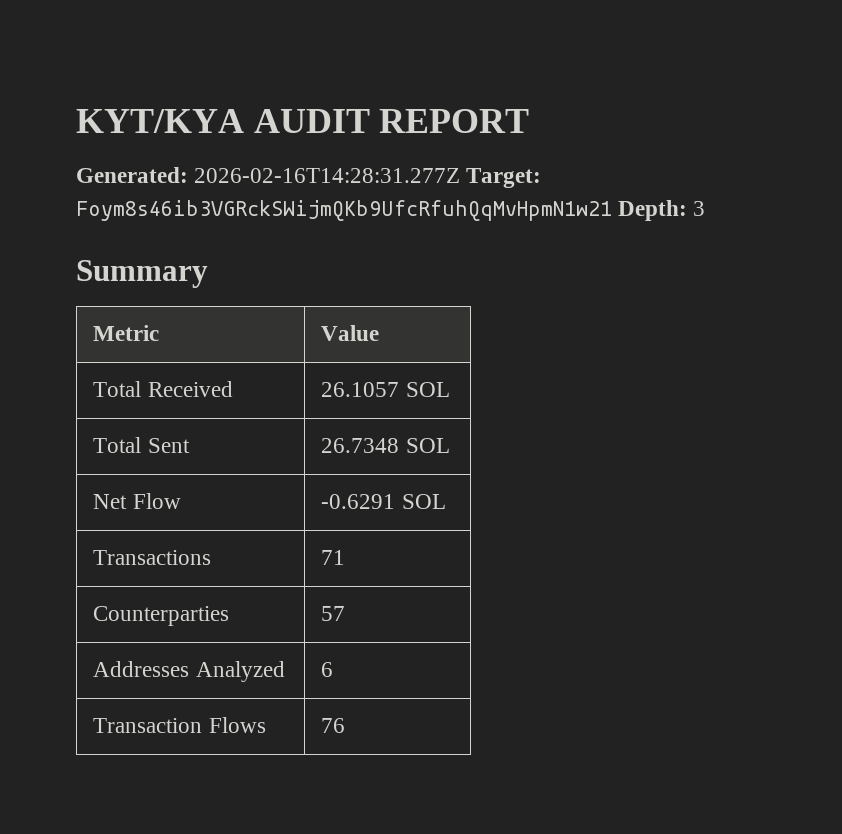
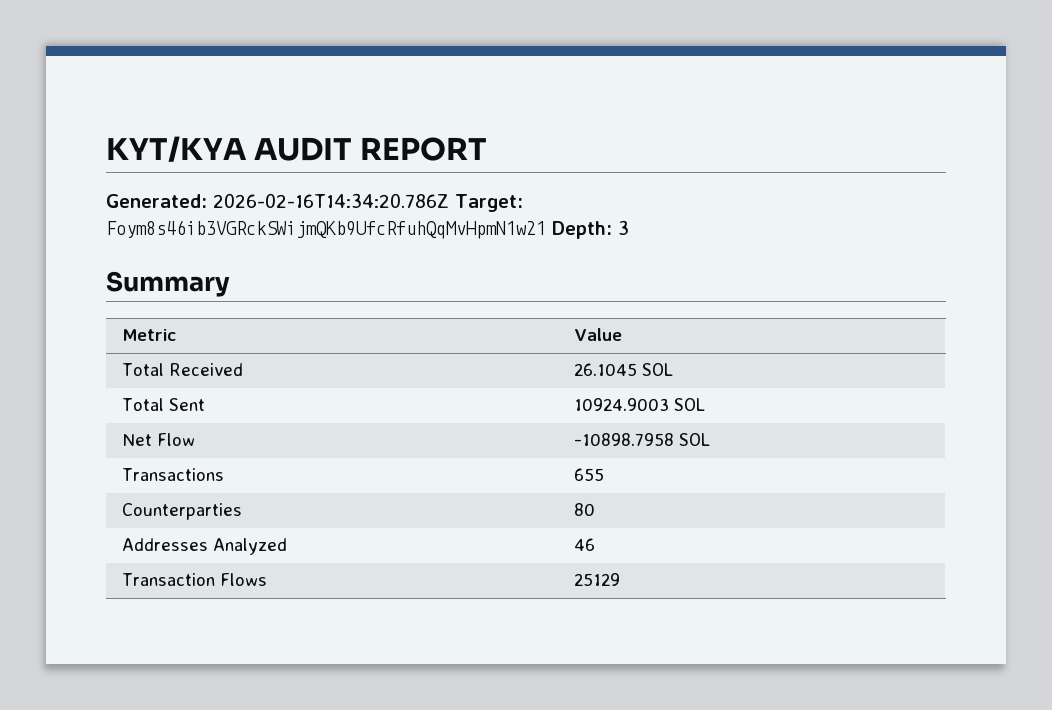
[194,168,461,183] 2026-02-16T14:28:31.277Z -> [213,193,449,208] 2026-02-16T14:34:20.786Z
[321,382,400,397] 26.1057 -> [573,363,637,376] 26.1045
[321,438,400,453] 26.7348 -> [573,398,669,411] 10924.9003
[321,494,396,509] -0.6291 -> [573,433,674,446] -10898.7958
[321,550,346,565] 71 -> [573,468,604,481] 655
[321,606,346,621] 57 -> [573,503,595,516] 80
[321,662,334,677] 6 -> [573,538,595,551] 46
[321,718,346,733] 76 -> [573,573,620,586] 25129

